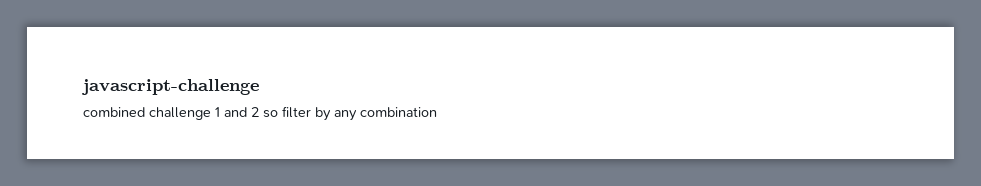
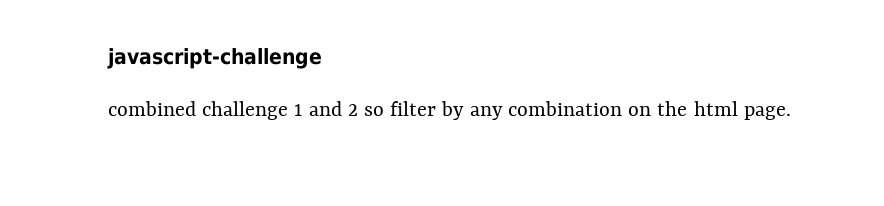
(437, 112) none -> [628,101,791,120] on the html page.

